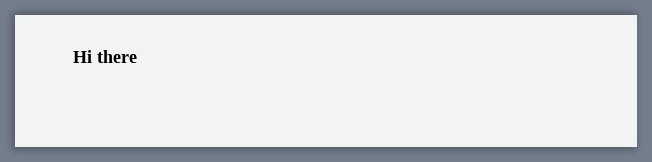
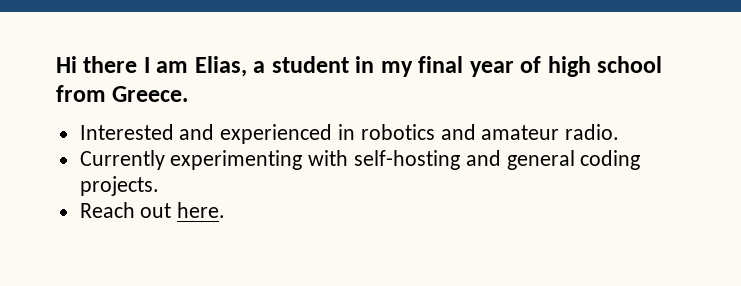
(137, 56) none -> [143,56,663,77] [56,85,189,102] [79,124,620,144] [79,150,641,170] [79,176,159,196] [79,202,226,218] I am Elias, a student in my final year of high school from Greece. // Interested and experienced in robotics and amateur radio. // Currently experimenting with self-hosting and general coding projects. // Reach out here.

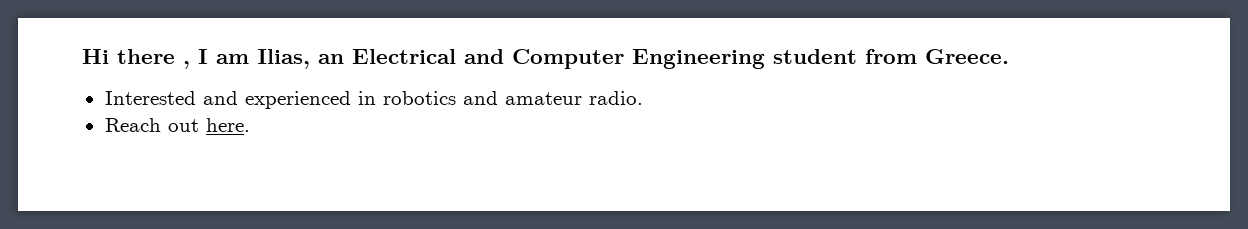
(138, 64) none -> [183,61,190,69] ,
[194,56,663,77] Elias, a student in my final year of high school -> [257,49,857,69] Ιlias, an Electrical and Computer Engineering student
[79,150,641,170] [79,176,159,196] // Currently experimenting with self-hosting and general coding projects. -> (643, 98) none

